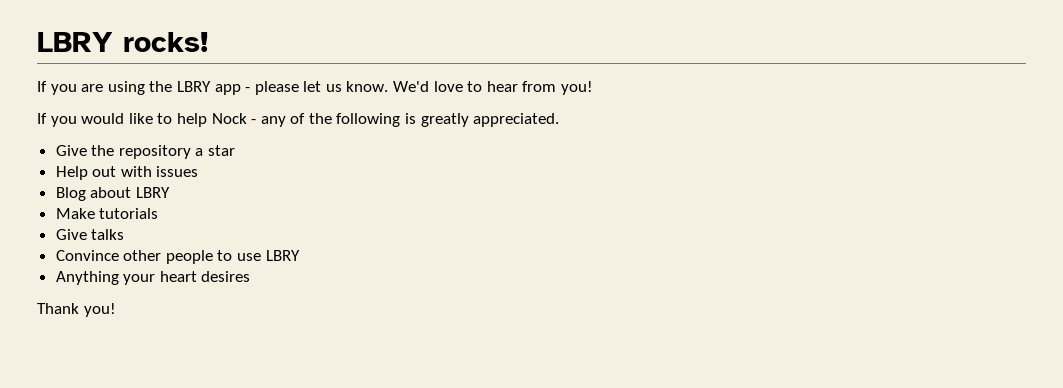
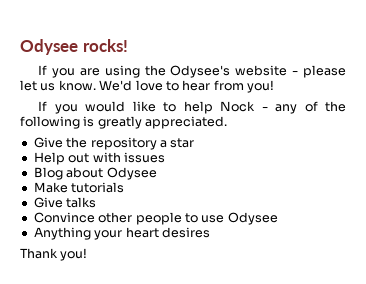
[37,32,113,52] LBRY -> [20,39,78,55] Odysee
[176,81,241,95] LBRY app -> [170,65,288,78] Odysee's website
[135,187,170,198] LBRY -> [106,167,157,180] Odysee
[265,250,300,261] LBRY -> [227,212,278,225] Odysee

